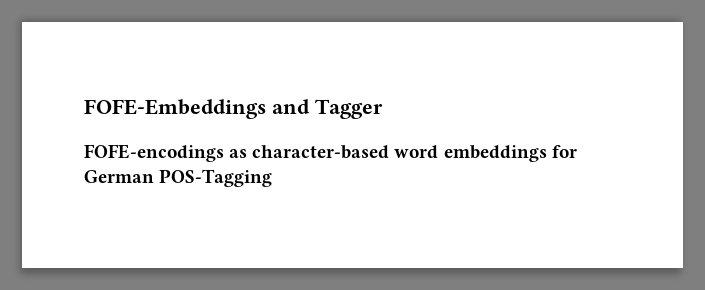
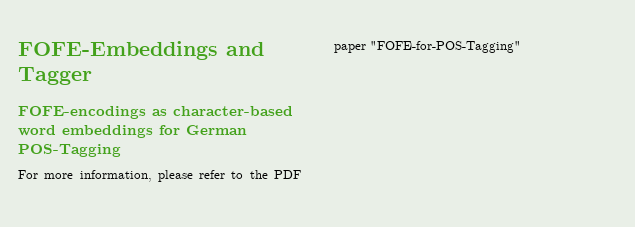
(273, 178) none -> [18,170,301,182] [334,41,521,53] // For more information, please refer to the PDF paper "FOFE-for-POS-Tagging"

